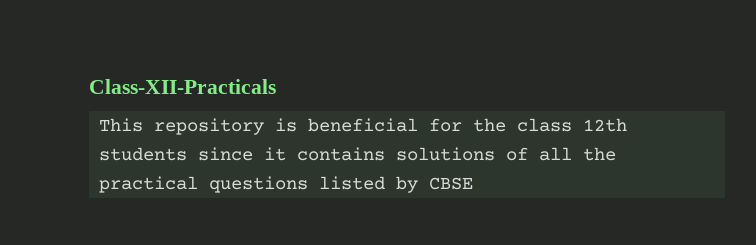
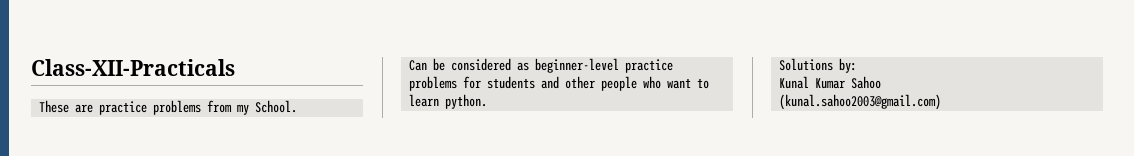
[99,118,628,135] [99,147,617,161] [99,176,474,193] This repository is beneficial for the class 12th students since it contains solutions of all the practical questions listed by CBSE -> [39,100,298,115] [409,58,674,73] [409,76,710,91] [409,94,488,109] [779,58,858,73] [779,76,882,89] [779,94,942,110] These are practice problems from my School. // Can be considered as beginner-level practice problems for students and other people who want to learn python. // Solutions by: // Kunal Kumar Sahoo // (kunal.sahoo2003@gmail.com)

